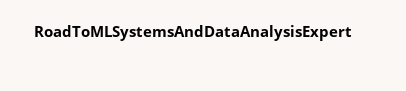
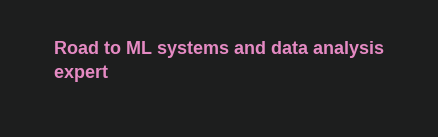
[34,25,352,41] RoadToMLSystemsAndDataAnalysisExpert -> [54,41,384,58] [54,65,108,82] Road to ML systems and data analysis expert

